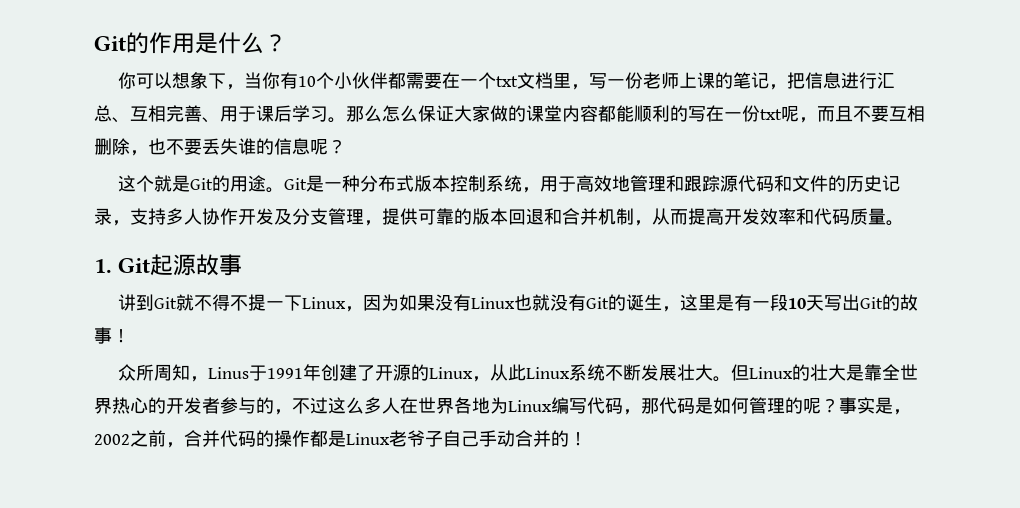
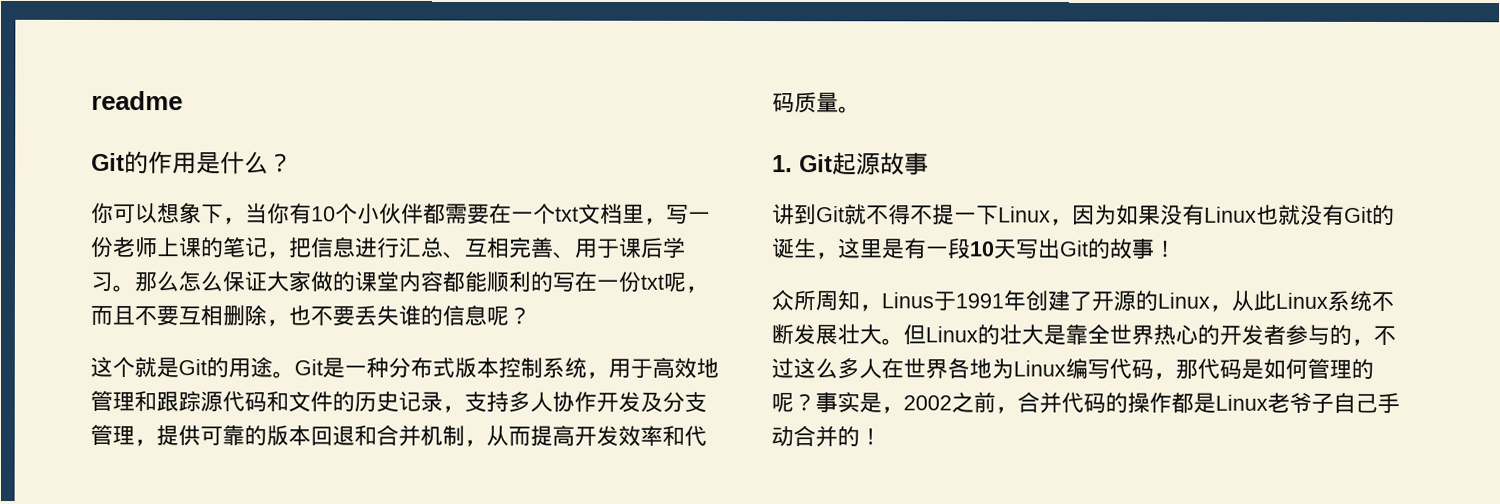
(94, 43) none -> [91,90,183,111] readme //

